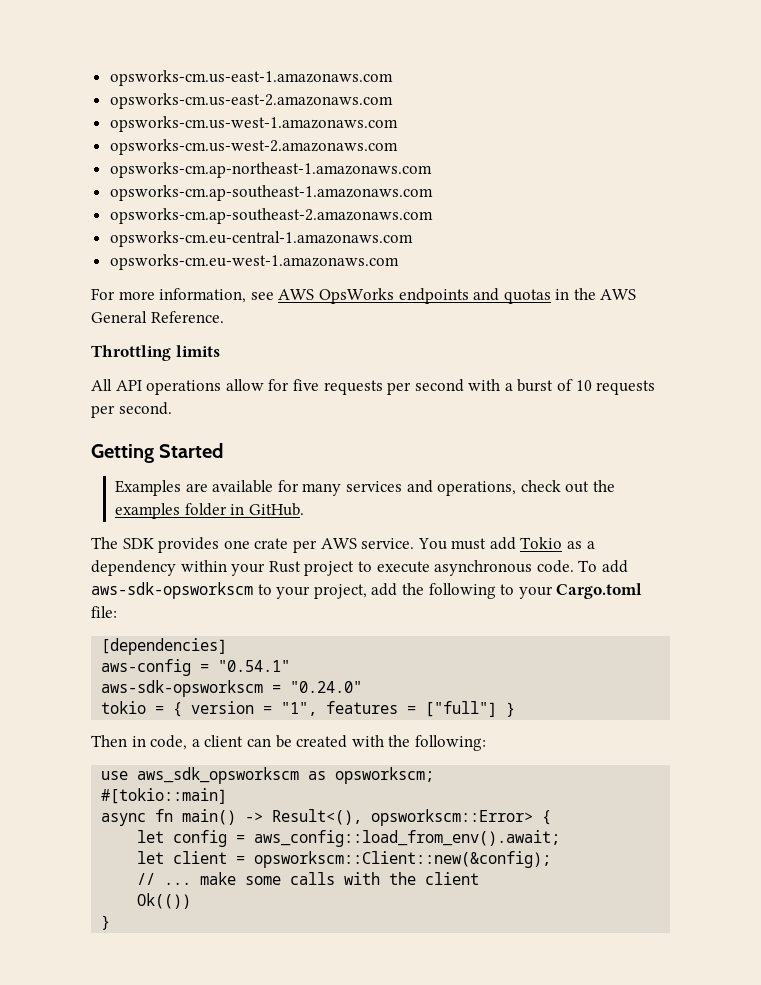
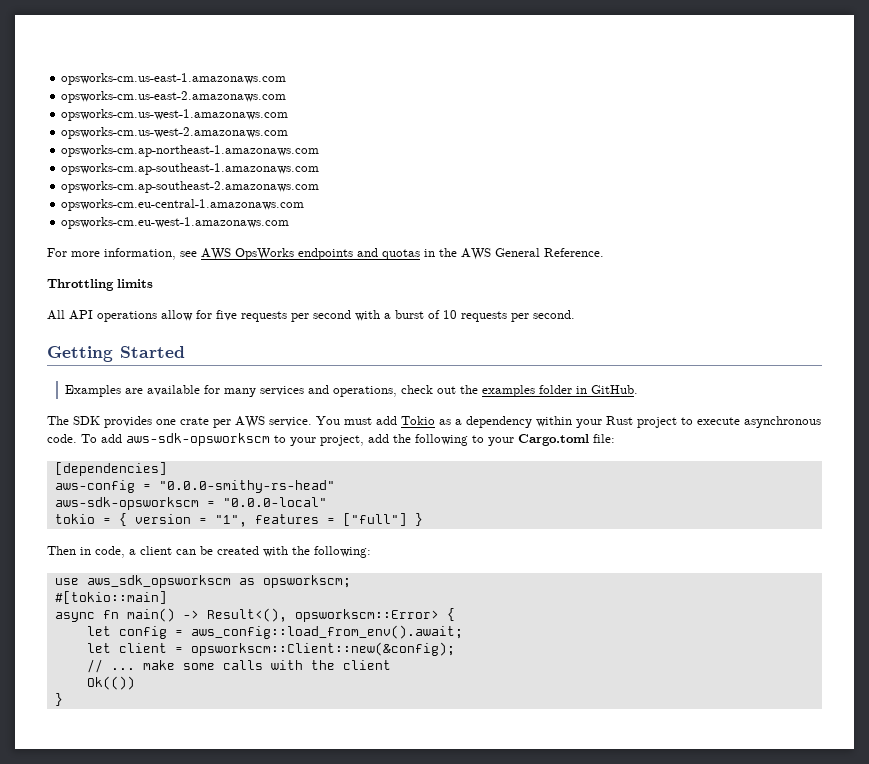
[218,660,291,672] "0.54.1" -> [158,480,335,493] "0.0.0-smithy-rs-head"
[290,681,363,693] "0.24.0" -> [222,497,327,507] "0.0.0-local"

